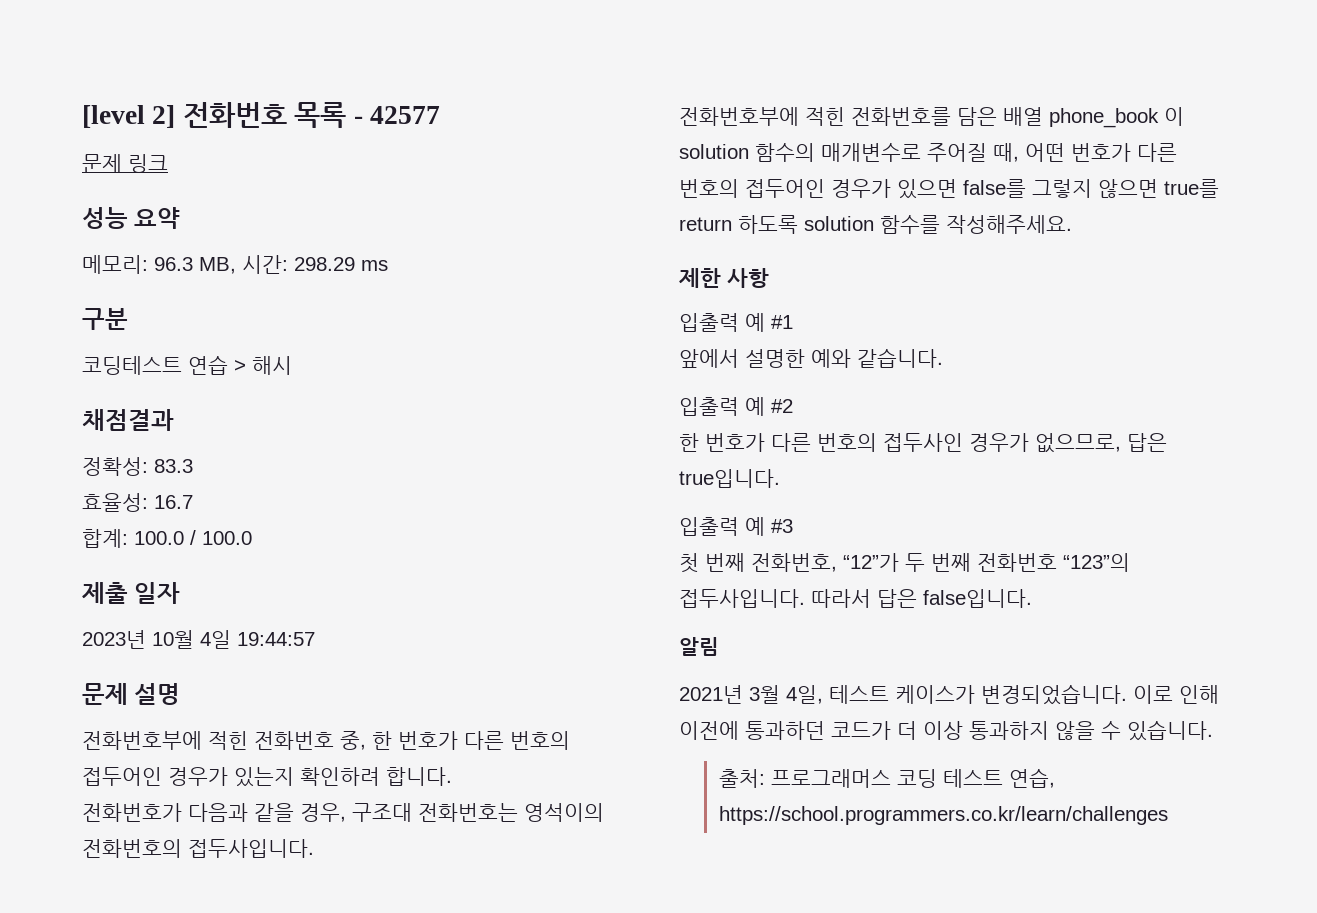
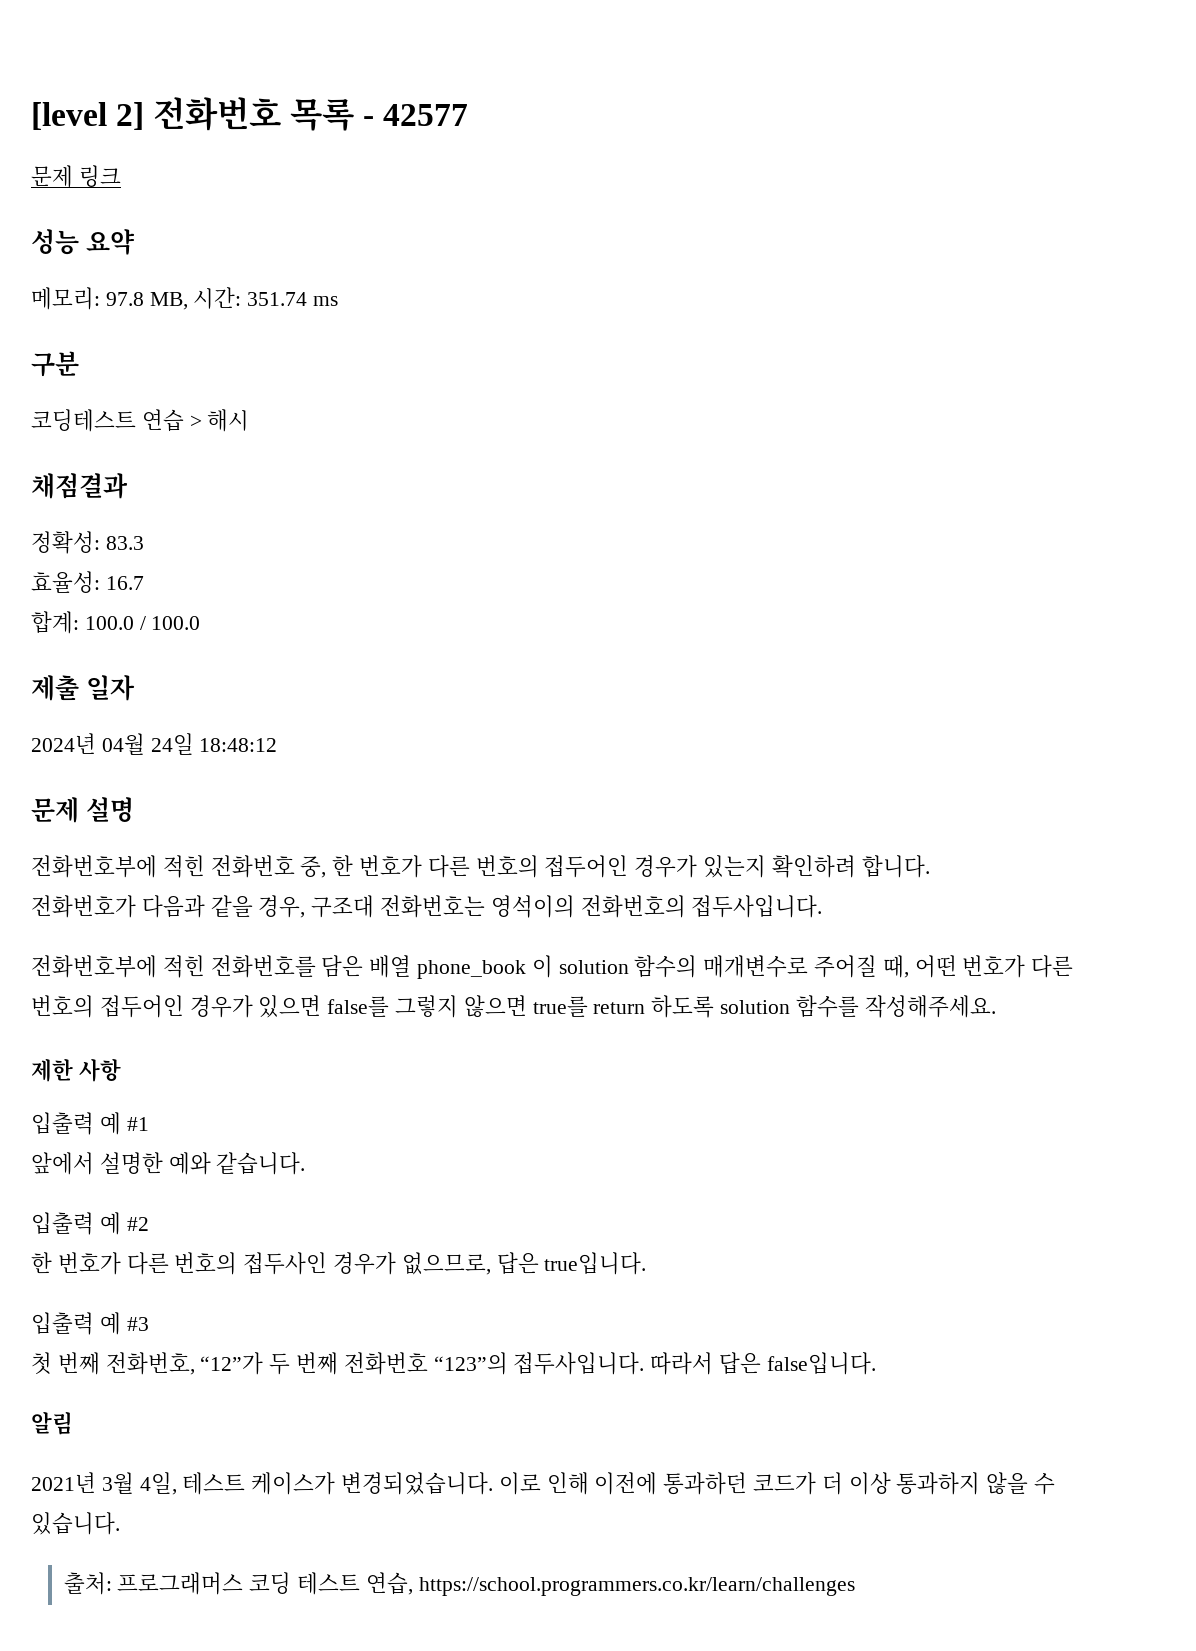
[154,257,193,271] 96.3 -> [105,292,144,306] 97.8
[294,257,355,271] 298.29 -> [247,292,308,306] 351.74
[82,630,315,649] 2023년 10월 4일 19:44:57 -> [31,733,278,755] 2024년 04월 24일 18:48:12

